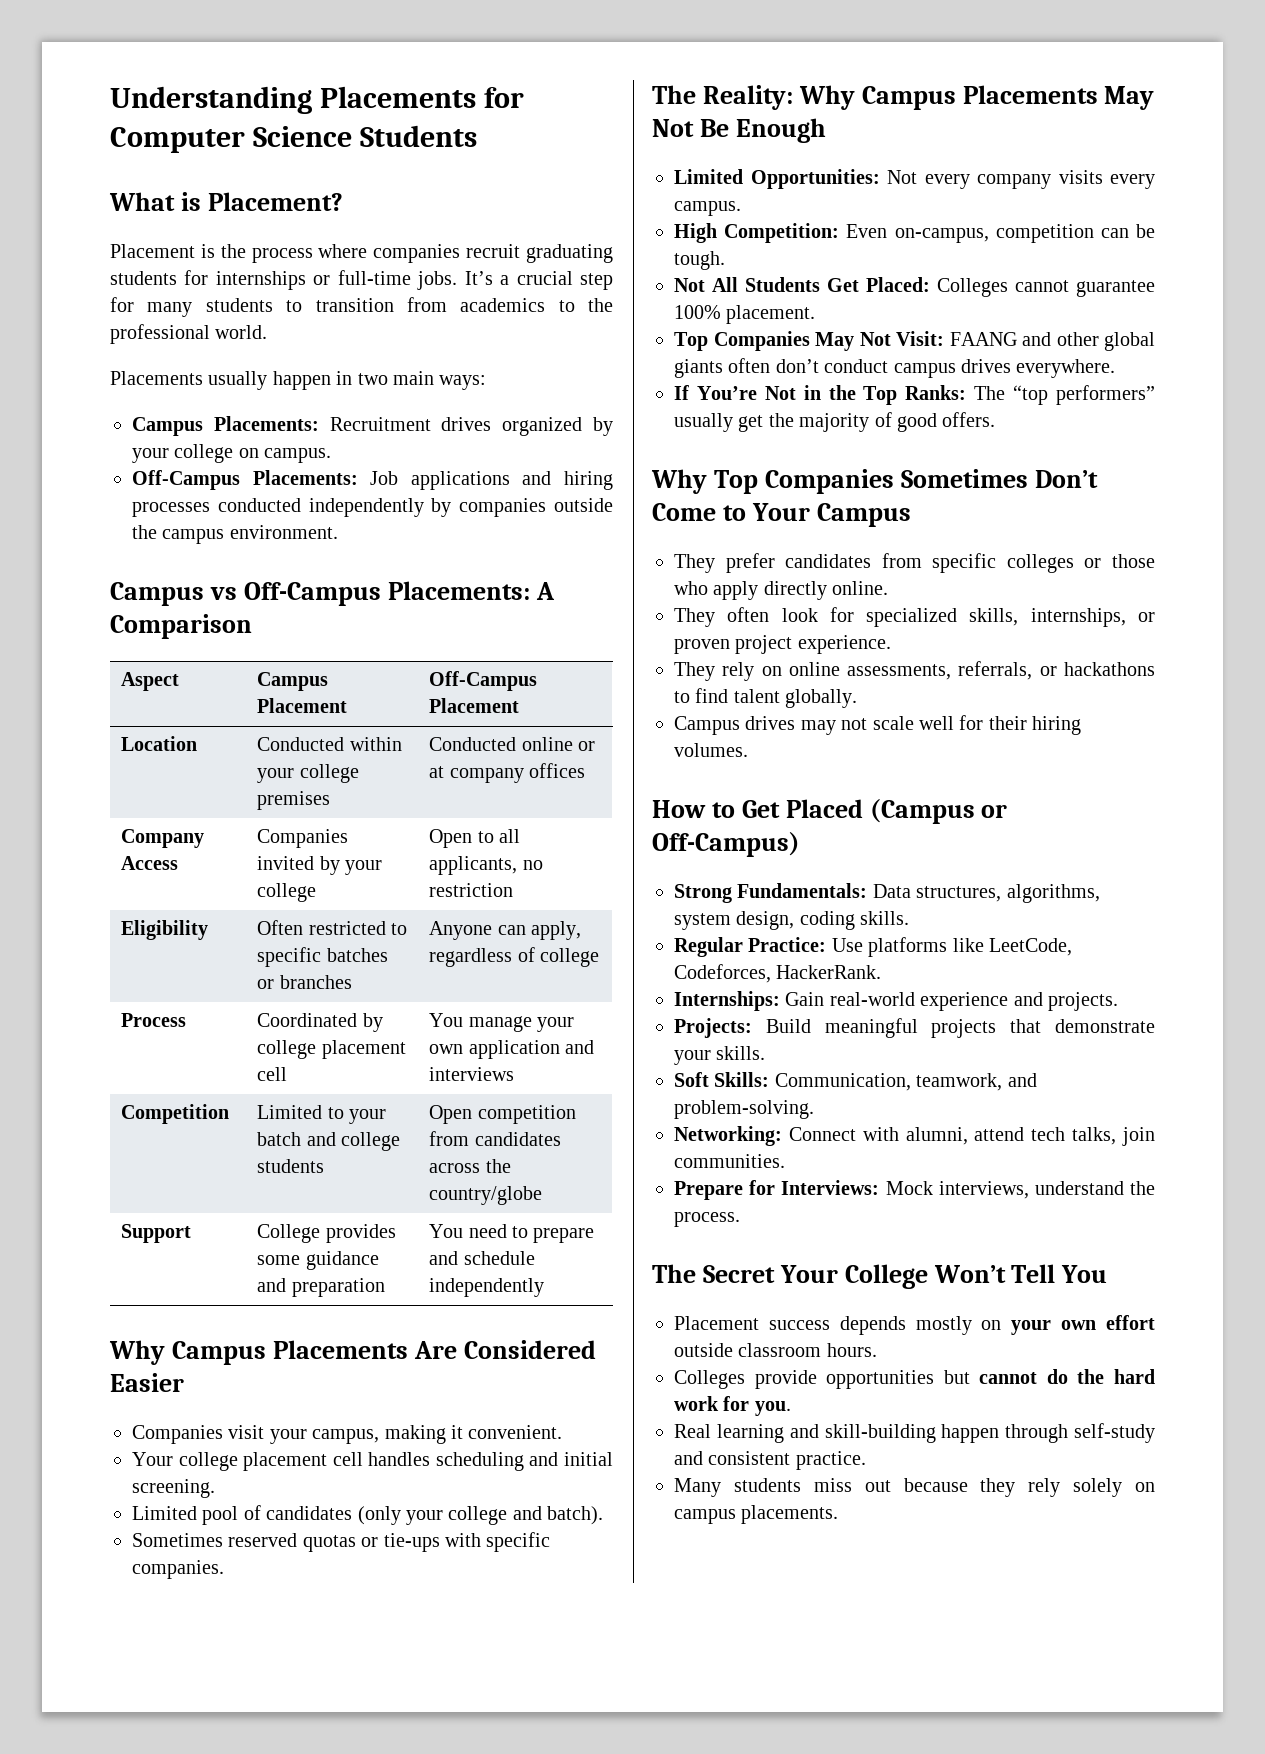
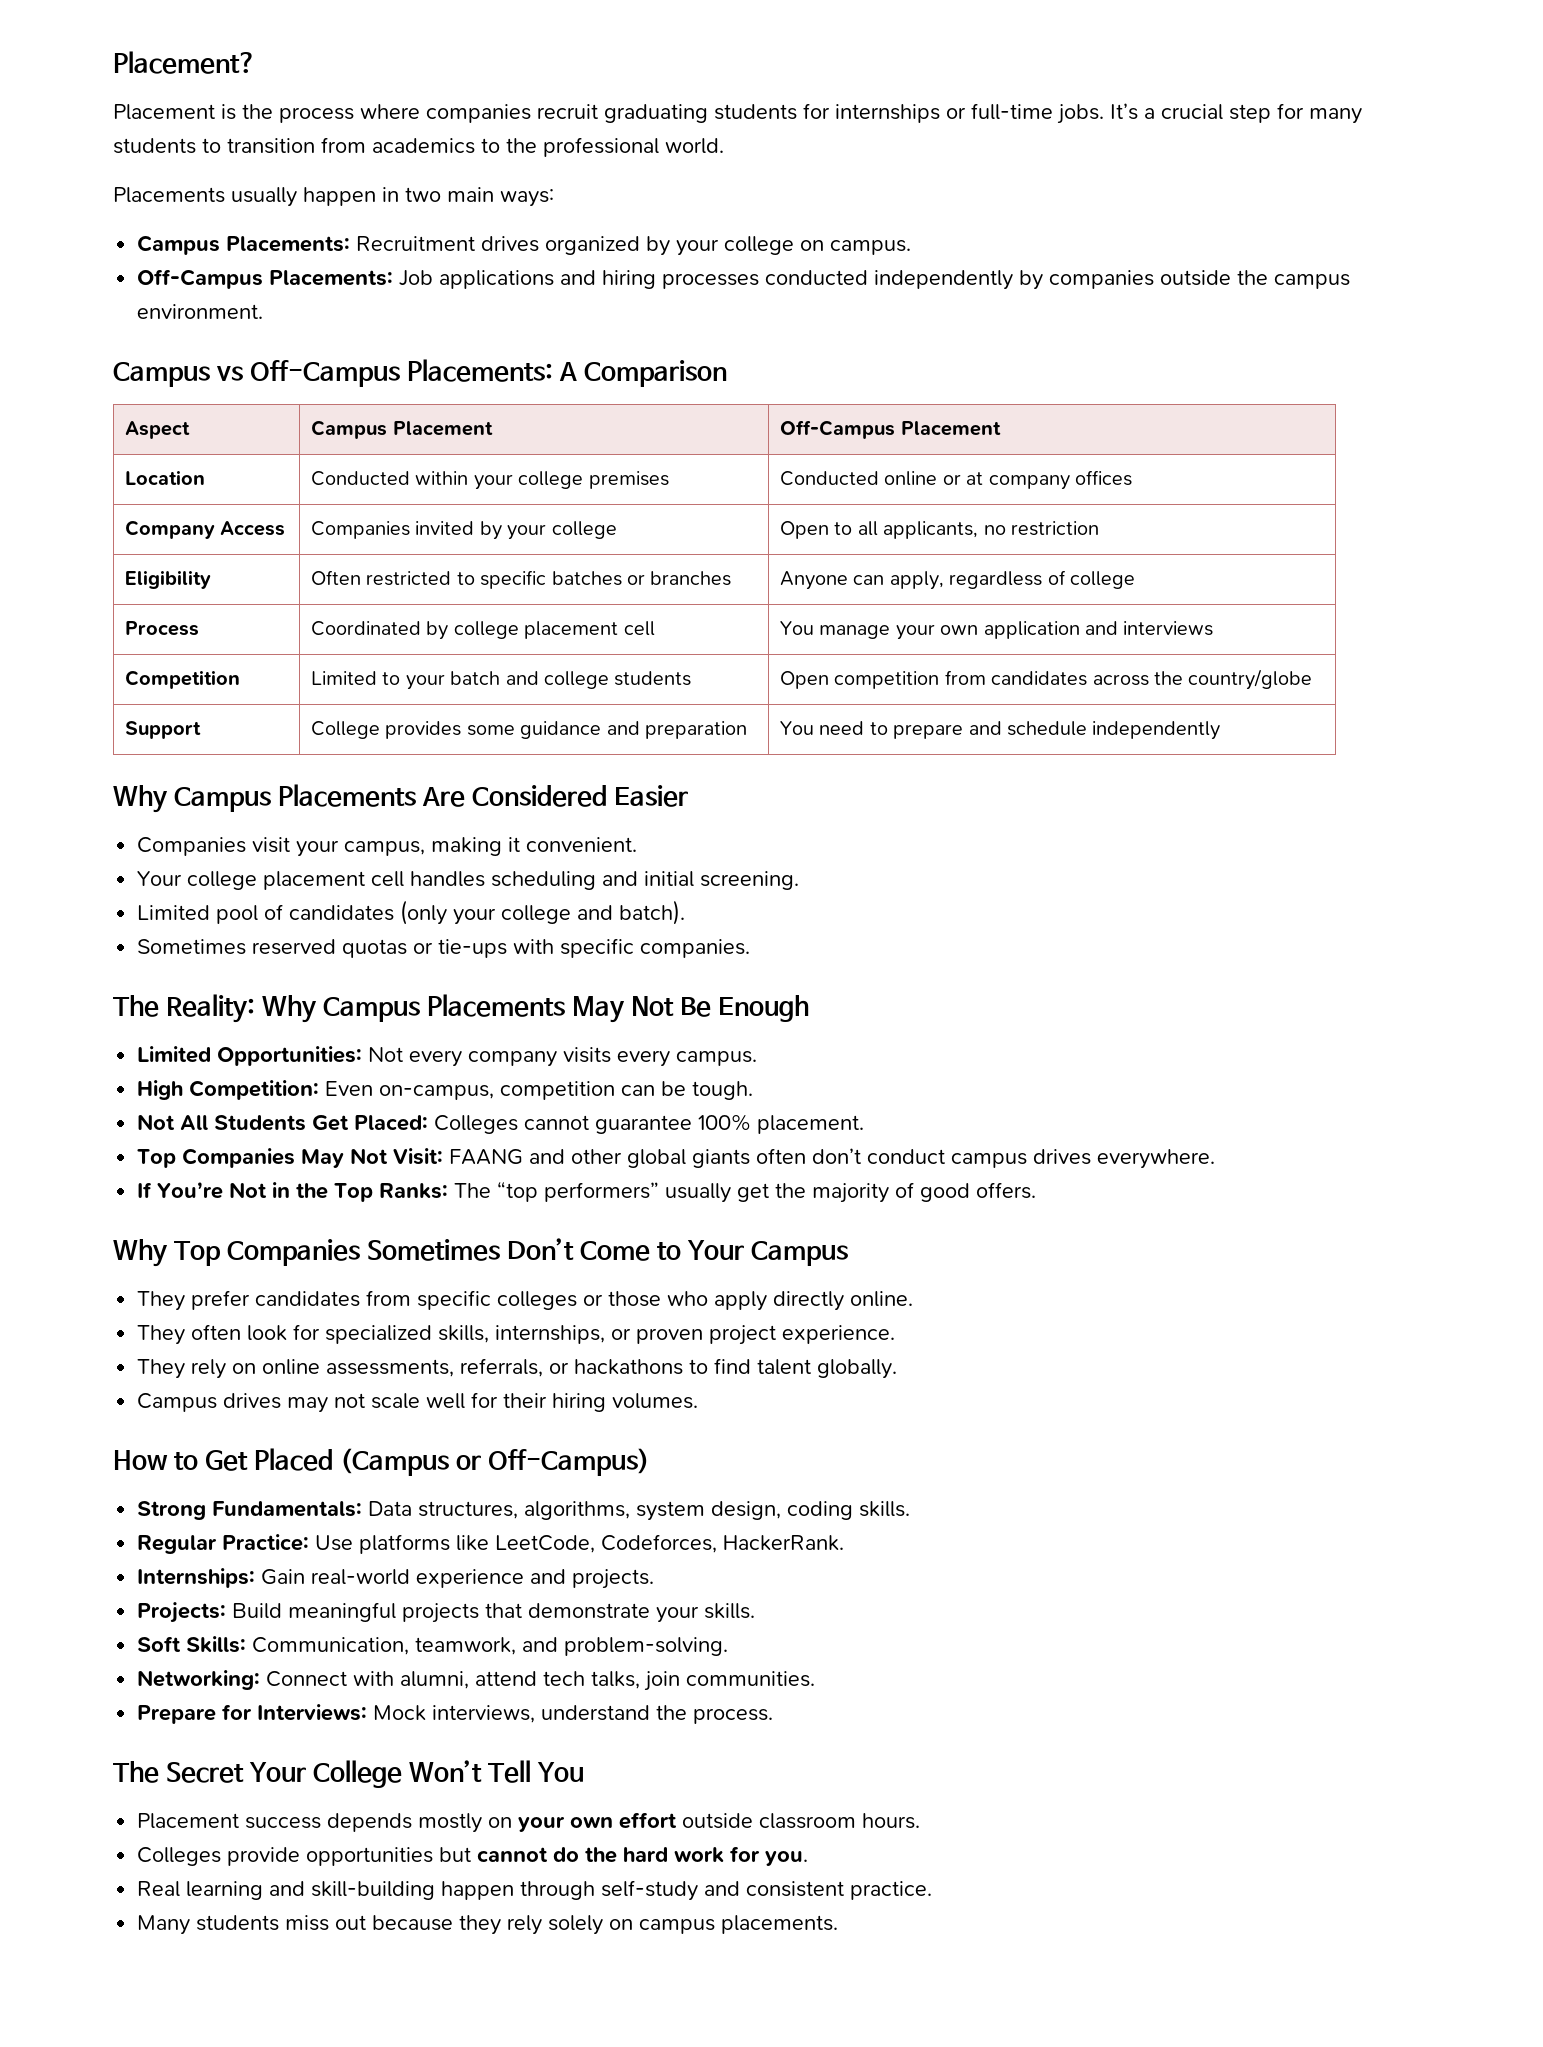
[110,86,525,114] [110,125,478,153] [109,192,201,211] Understanding Placements for Computer Science Students // What is -> (113, 62) none

